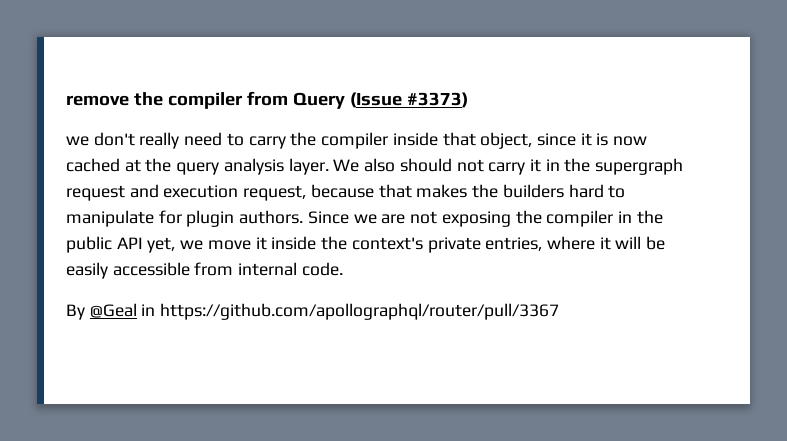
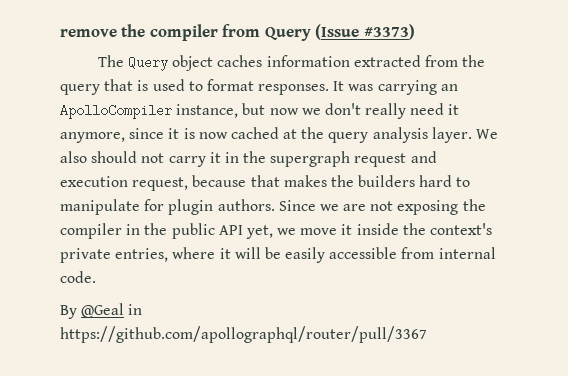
[66,132,533,149] we don't really need to carry the compiler inside that object, -> [97,55,486,71] [60,79,458,95] [60,103,460,119] [60,132,125,143] The Query object caches information extracted from the query that is used to format responses. It was carrying an ApolloCompiler instance, but now we don't really need it anymore,

